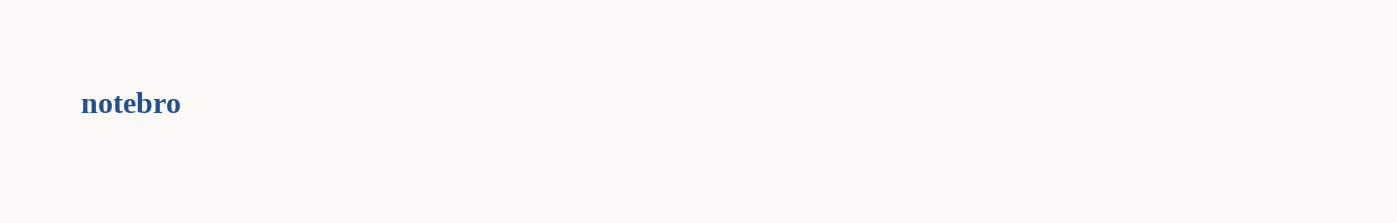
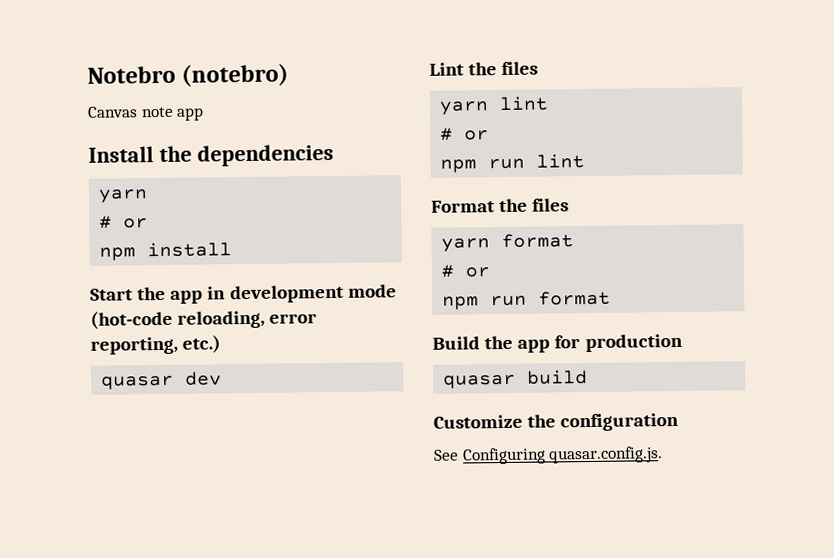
[81,92,181,113] notebro -> [87,63,290,87] [87,106,205,121] [88,143,334,167] [98,189,149,203] [99,215,149,229] [99,242,233,261] [90,284,397,304] [90,310,318,330] [90,335,222,355] [101,371,223,390] [429,61,539,76] [439,96,550,115] [440,127,490,141] [440,154,586,173] [431,198,570,213] [441,233,575,252] [441,264,491,278] [442,290,612,310] [432,333,683,353] [443,370,589,389] [433,412,680,432] [433,446,664,465] Notebro (notebro) // Canvas note app // Install the dependencies // yarn // # or // npm install // Start the app in development mode (hot-code reloading, error reporting, etc.) // quasar dev // Lint the files // yarn lint // # or // npm run lint // Format the files // yarn format // # or // npm run format // Build the app for production // quasar build // Customize the configuration // See Configuring quasar.config.js.

